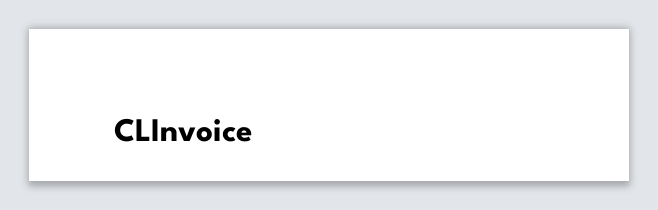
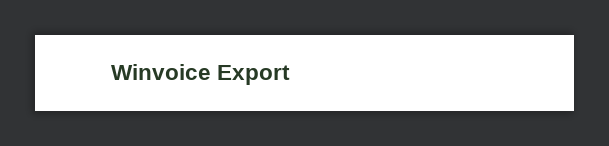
[114,118,252,142] CLInvoice -> [111,64,291,85] Winvoice Export

